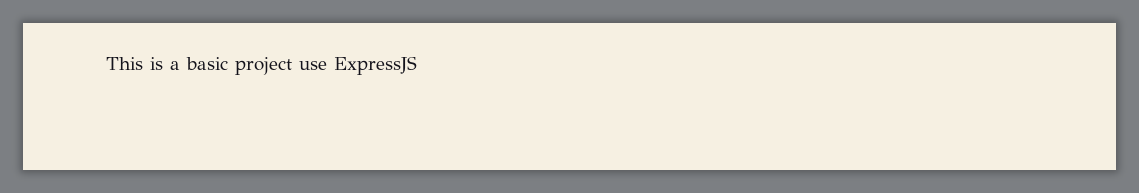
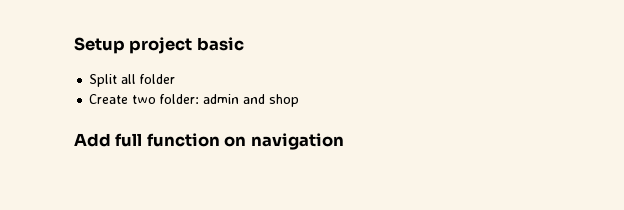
[106,56,417,75] This is a basic project use ExpressJS -> [74,37,244,54] [89,74,176,87] [89,94,300,107] [74,133,344,150] Setup project basic // Split all folder // Create two folder: admin and shop // Add full function on navigation

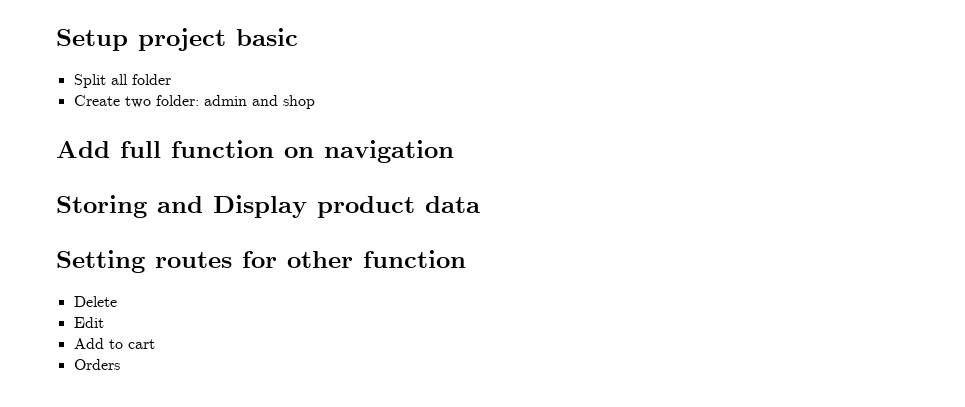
(344, 141) none -> [56,195,480,218] [56,250,466,273] [73,296,117,307] [73,317,104,328] [73,338,155,349] [73,359,120,370] // Storing and Display product data // Setting routes for other function // Delete // Edit // Add to cart // Orders

